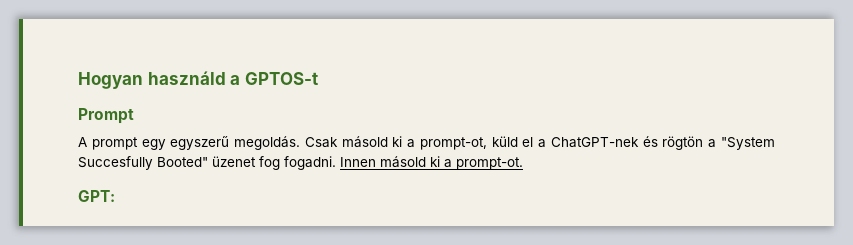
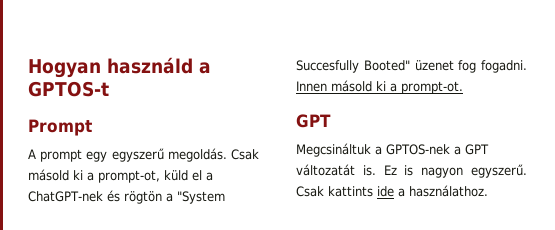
[78,190,115,202] GPT: -> [296,114,331,128] [296,143,489,157] [296,164,527,178] [296,185,488,197] GPT // Megcsináltuk a GPTOS-nek a GPT változatát is. Ez is nagyon egyszerű. Csak kattints ide a használathoz.

